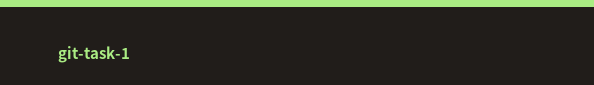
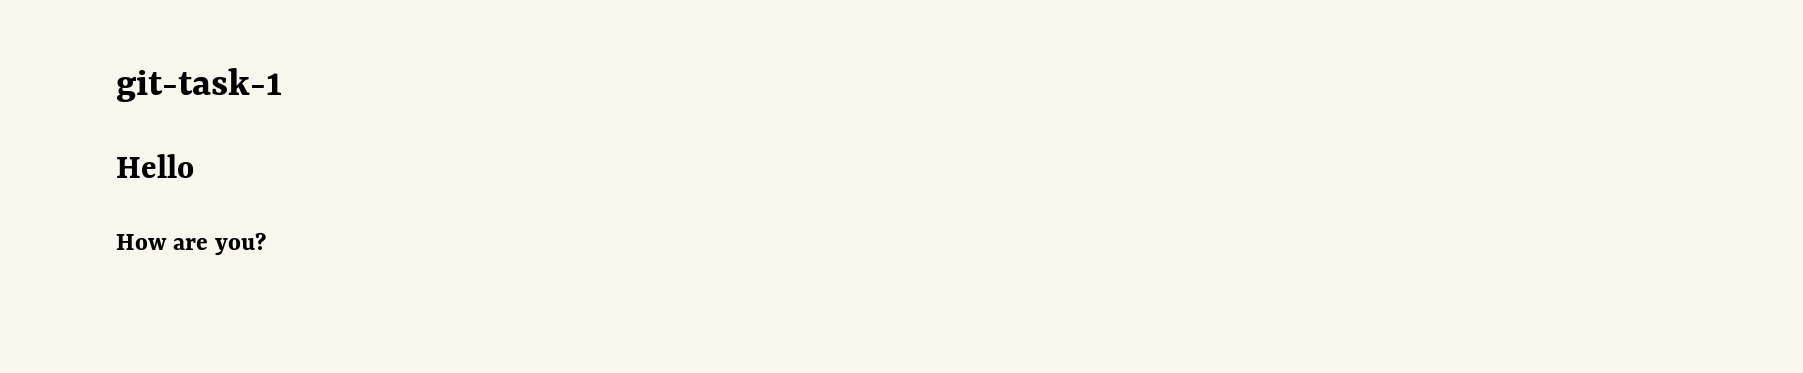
(130, 54) none -> [116,154,194,178] [116,232,267,255] // Hello // How are you?

